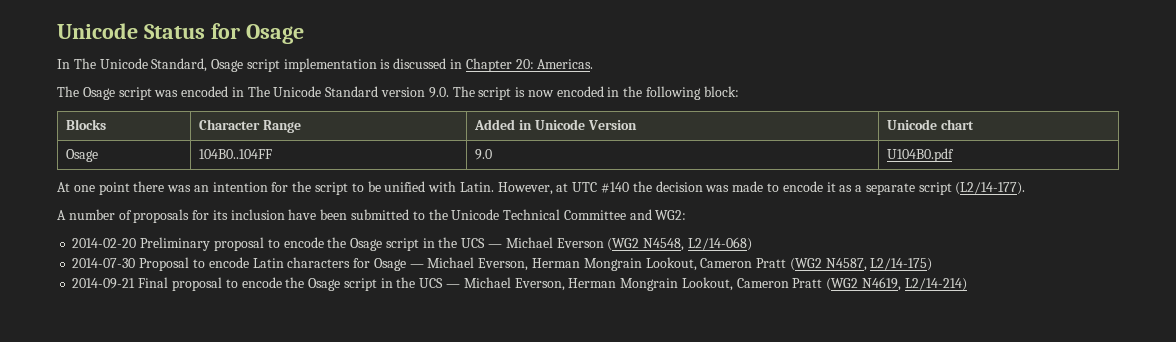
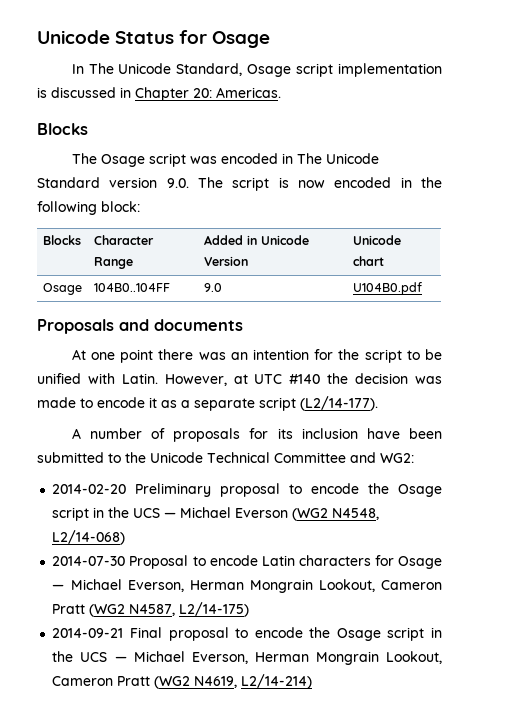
(594, 64) none -> [37,123,88,135] // Blocks
(955, 155) none -> [37,319,243,334] // Proposals and documents

